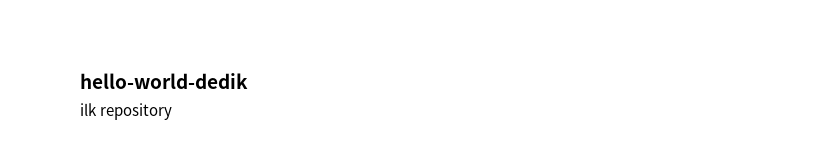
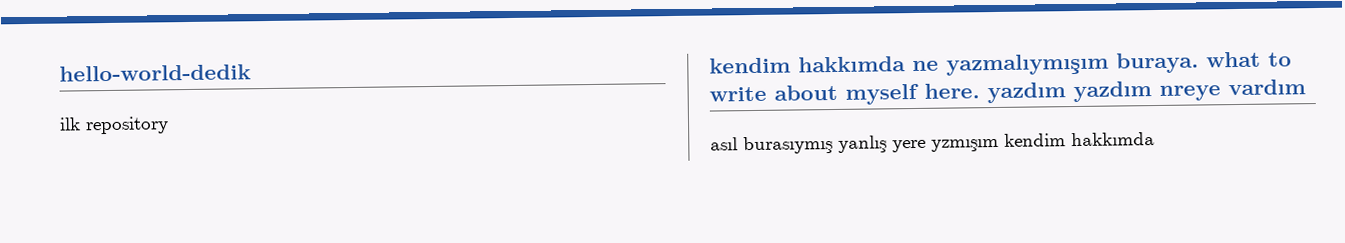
(173, 111) none -> [709,51,1292,76] [709,79,1306,105] [710,132,1155,155] // kendim hakkımda ne yazmalıymışım buraya. what to write about myself here. yazdım yazdım nreye vardım // asıl burasıymış yanlış yere yzmışım kendim hakkımda

